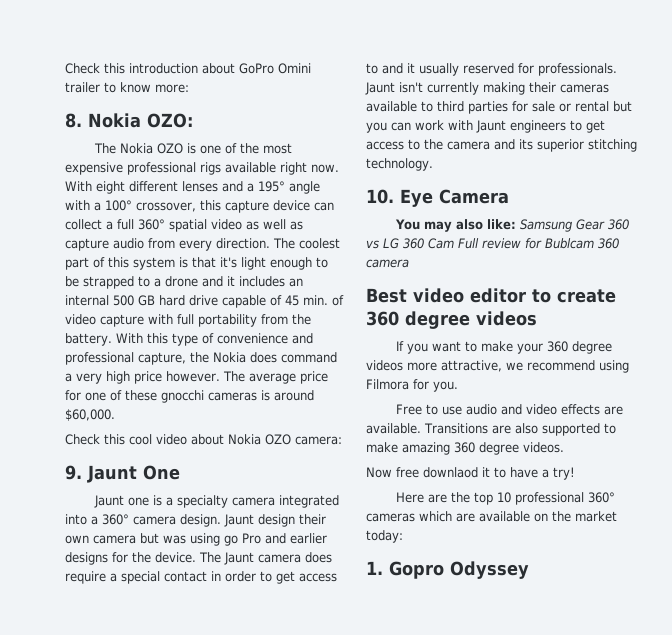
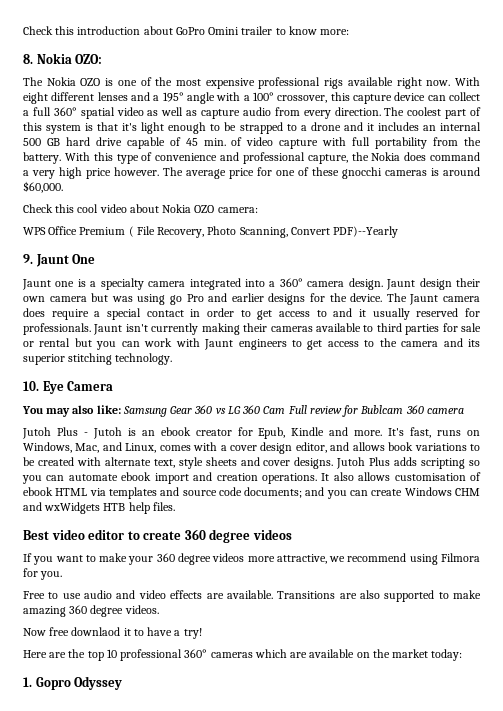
(342, 440) none -> [23,226,399,238] // WPS Office Premium ( File Recovery, Photo Scanning, Convert PDF)--Yearly
(409, 263) none -> [22,427,480,439] [23,442,480,454] [23,457,481,469] [22,472,482,484] [23,487,481,499] [23,502,175,514] // Jutoh Plus - Jutoh is an ebook creator for Epub, Kindle and more. It's fast, runs on Windows, Mac, and Linux, comes with a cover design editor, and allows book variations to be created with alternate text, style sheets and cover designs. Jutoh Plus adds scripting so you can automate ebook import and creation operations. It also allows customisation of ebook HTML via templates and source code documents; and you can create Windows CHM and wxWidgets HTB help files.

